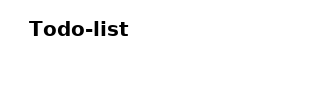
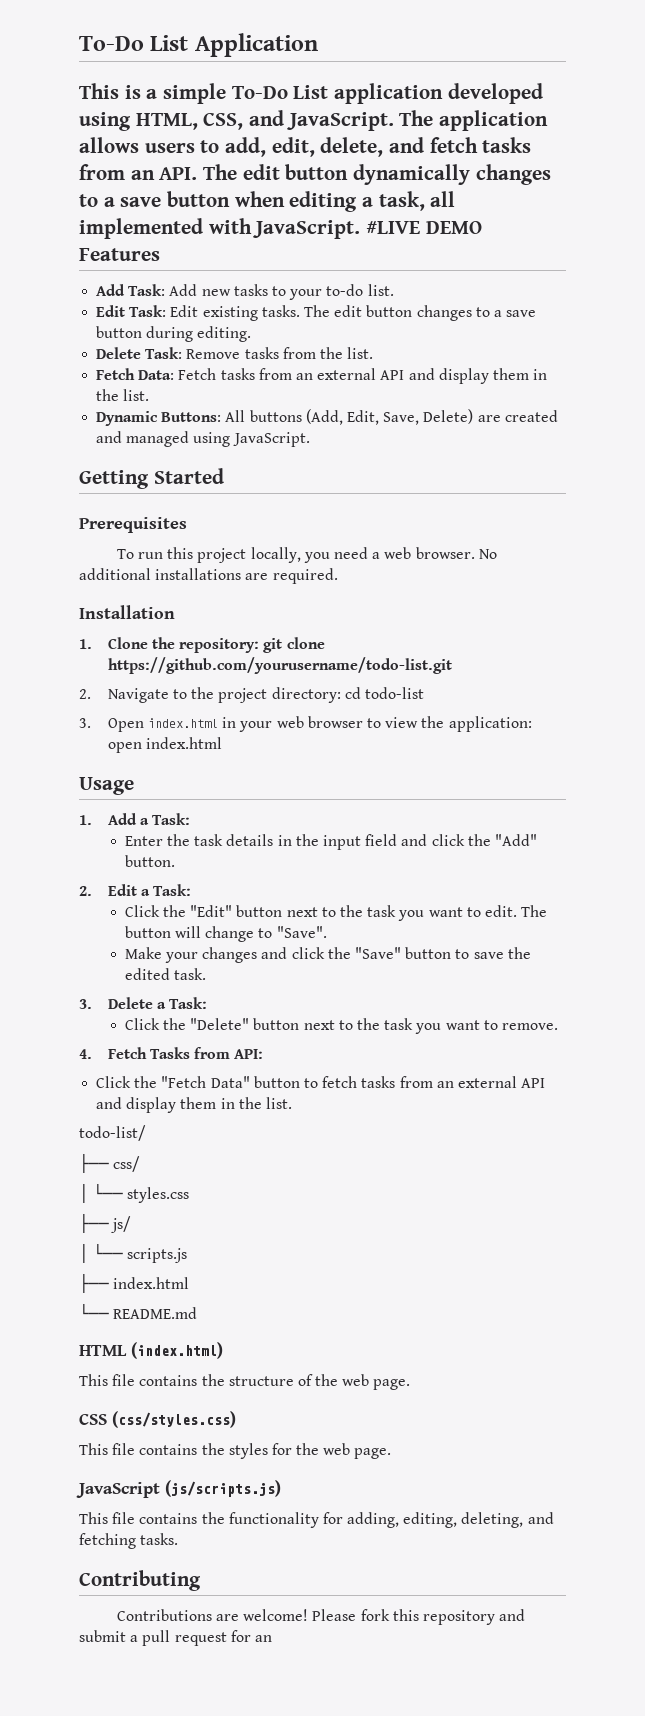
[29,21,129,36] Todo-list -> [79,33,318,57] [79,83,543,104] [79,110,549,131] [79,137,532,157] [79,164,551,185] [79,191,456,212] [79,218,482,239] [79,248,160,261] [96,284,394,300] [96,305,537,321] [96,326,252,342] [96,347,374,359] [96,368,548,384] [96,389,150,401] [96,409,558,426] [96,431,310,447] [79,468,224,489] [79,517,187,533] [116,547,497,563] [79,568,338,584] [79,605,175,619] [79,637,325,653] [107,657,452,674] [79,687,424,703] [79,716,532,732] [107,737,223,753] [79,777,134,795] [79,813,191,825] [124,834,537,850] [124,855,175,867] [79,884,192,896] [124,905,548,921] [124,926,327,942] [124,947,531,963] [124,968,207,980] [79,997,208,1009] [124,1018,558,1034] [79,1047,264,1059] [96,1076,546,1088] [96,1097,292,1113] [79,1125,146,1141] [79,1153,141,1173] [79,1183,190,1203] [79,1213,132,1233] [79,1243,188,1263] [79,1273,190,1293] [79,1303,198,1319] [79,1342,223,1359] [79,1374,411,1390] [79,1411,236,1428] [79,1443,392,1459] [76,1480,281,1498] [79,1512,554,1528] [79,1533,179,1549] [79,1570,201,1591] [116,1609,526,1625] [79,1630,272,1646] To-Do List Application // This is a simple To-Do List application developed using HTML, CSS, and JavaScript. The application allows users to add, edit, delete, and fetch tasks from an API. The edit button dynamically changes to a save button when editing a task, all implemented with JavaScript. #LIVE DEMO Features // Add Task: Add new tasks to your to-do list. // Edit Task: Edit existing tasks. The edit button changes to a save button during editing. // Delete Task: Remove tasks from the list. // Fetch Data: Fetch tasks from an external API and display them in the list. // Dynamic Buttons: All buttons (Add, Edit, Save, Delete) are created and managed using JavaScript. // Getting Started // Prerequisites // To run this project locally, you need a web browser. No additional installations are required. // Installation // 1. Clone the repository: git clone https://github.com/yourusername/todo-list.git // 2. Navigate to the project directory: cd todo-list // 3. Open index.html in your web browser to view the application: open index.html // Usage // 1. Add a Task: // Enter the task details in the input field and click the "Add" button. // 2. Edit a Task: // Click the "Edit" button next to the task you want to edit. The button will change to "Save". // Make your changes and click the "Save" button to save the edited task. // 3. Delete a Task: // Click the "Delete" button next to the task you want to remove. // 4. Fetch Tasks from API: // Click the "Fetch Data" button to fetch tasks from an external API and display them in the list. // todo-list/ // ├── css/ // │ └── styles.css // ├── js/ // │ └── scripts.js // ├── index.html // └── README.md // HTML (index.html) // This file contains the structure of the web page. // CSS (css/styles.css) // This file contains the styles for the web page. // JavaScript (js/scripts.js) // This file contains the functionality for adding, editing, deleting, and fetching tasks. // Contributing // Contributions are welcome! Please fork this repository and submit a pull request for an

